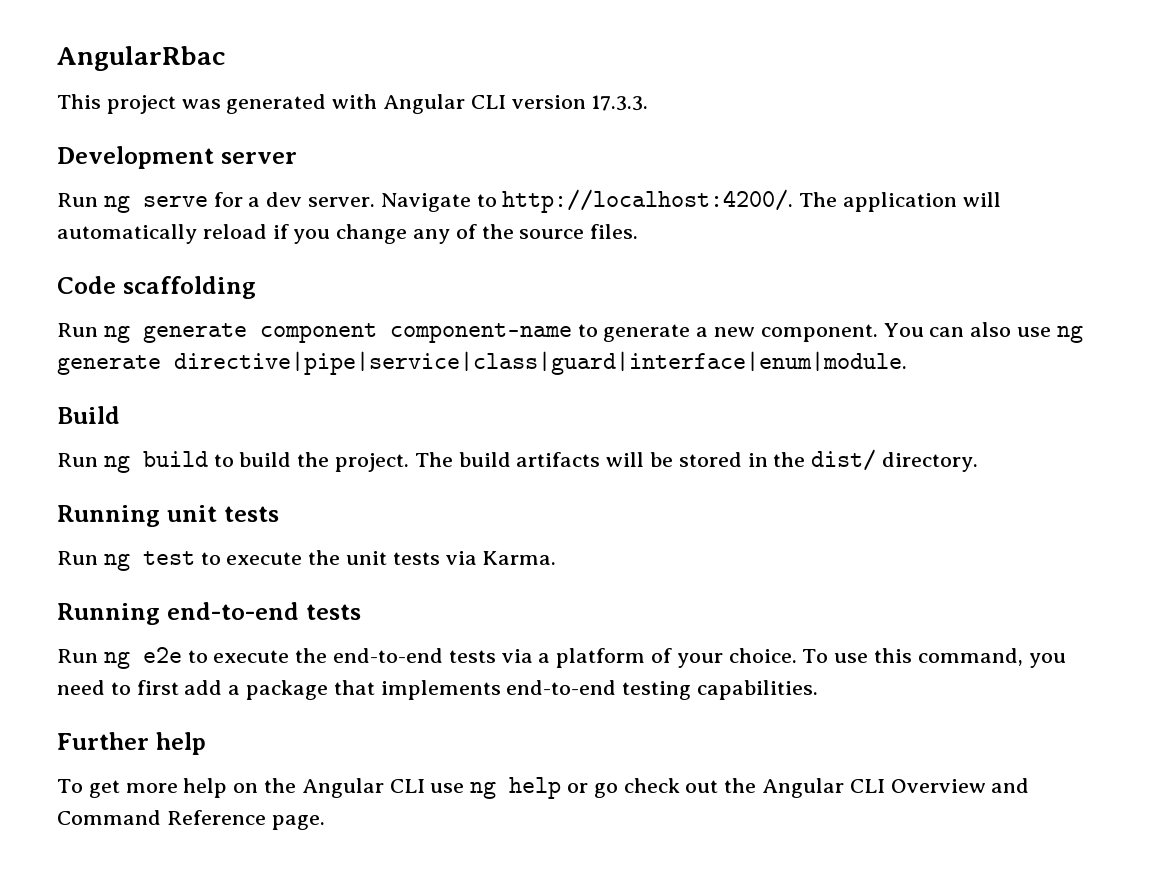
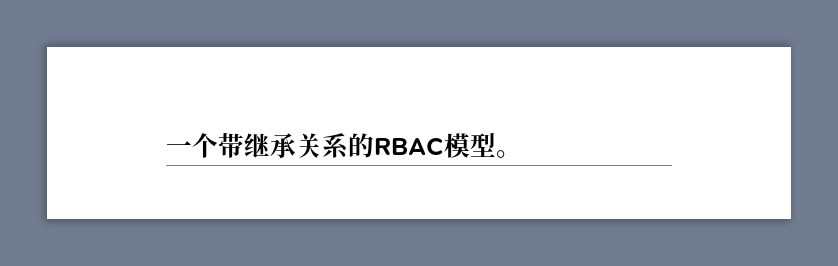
[57,46,226,71] [57,94,649,114] [57,146,297,169] [57,189,1001,213] [57,224,639,244] [57,276,256,299] [57,322,1083,343] [57,351,907,375] [57,406,120,424] [57,449,979,473] [57,505,279,527] [57,550,557,571] [57,602,361,625] [57,647,1066,669] [57,680,819,700] [57,732,206,755] [57,777,1030,799] [57,810,325,830] AngularRbac // This project was generated with Angular CLI version 17.3.3. // Development server // Run ng serve for a dev server. Navigate to http://localhost:4200/. The application will automatically reload if you change any of the source files. // Code scaffolding // Run ng generate component component-name to generate a new component. You can also use ng generate directive|pipe|service|class|guard|interface|enum|module. // Build // Run ng build to build the project. The build artifacts will be stored in the dist/ directory. // Running unit tests // Run ng test to execute the unit tests via Karma. // Running end-to-end tests // Run ng e2e to execute the end-to-end tests via a platform of your choice. To use this command, you need to first add a package that implements end-to-end testing capabilities. // Further help // To get more help on the Angular CLI use ng help or go check out the Angular CLI Overview and Command Reference page. -> [166,133,522,159] 一个带继承关系的RBAC模型。

